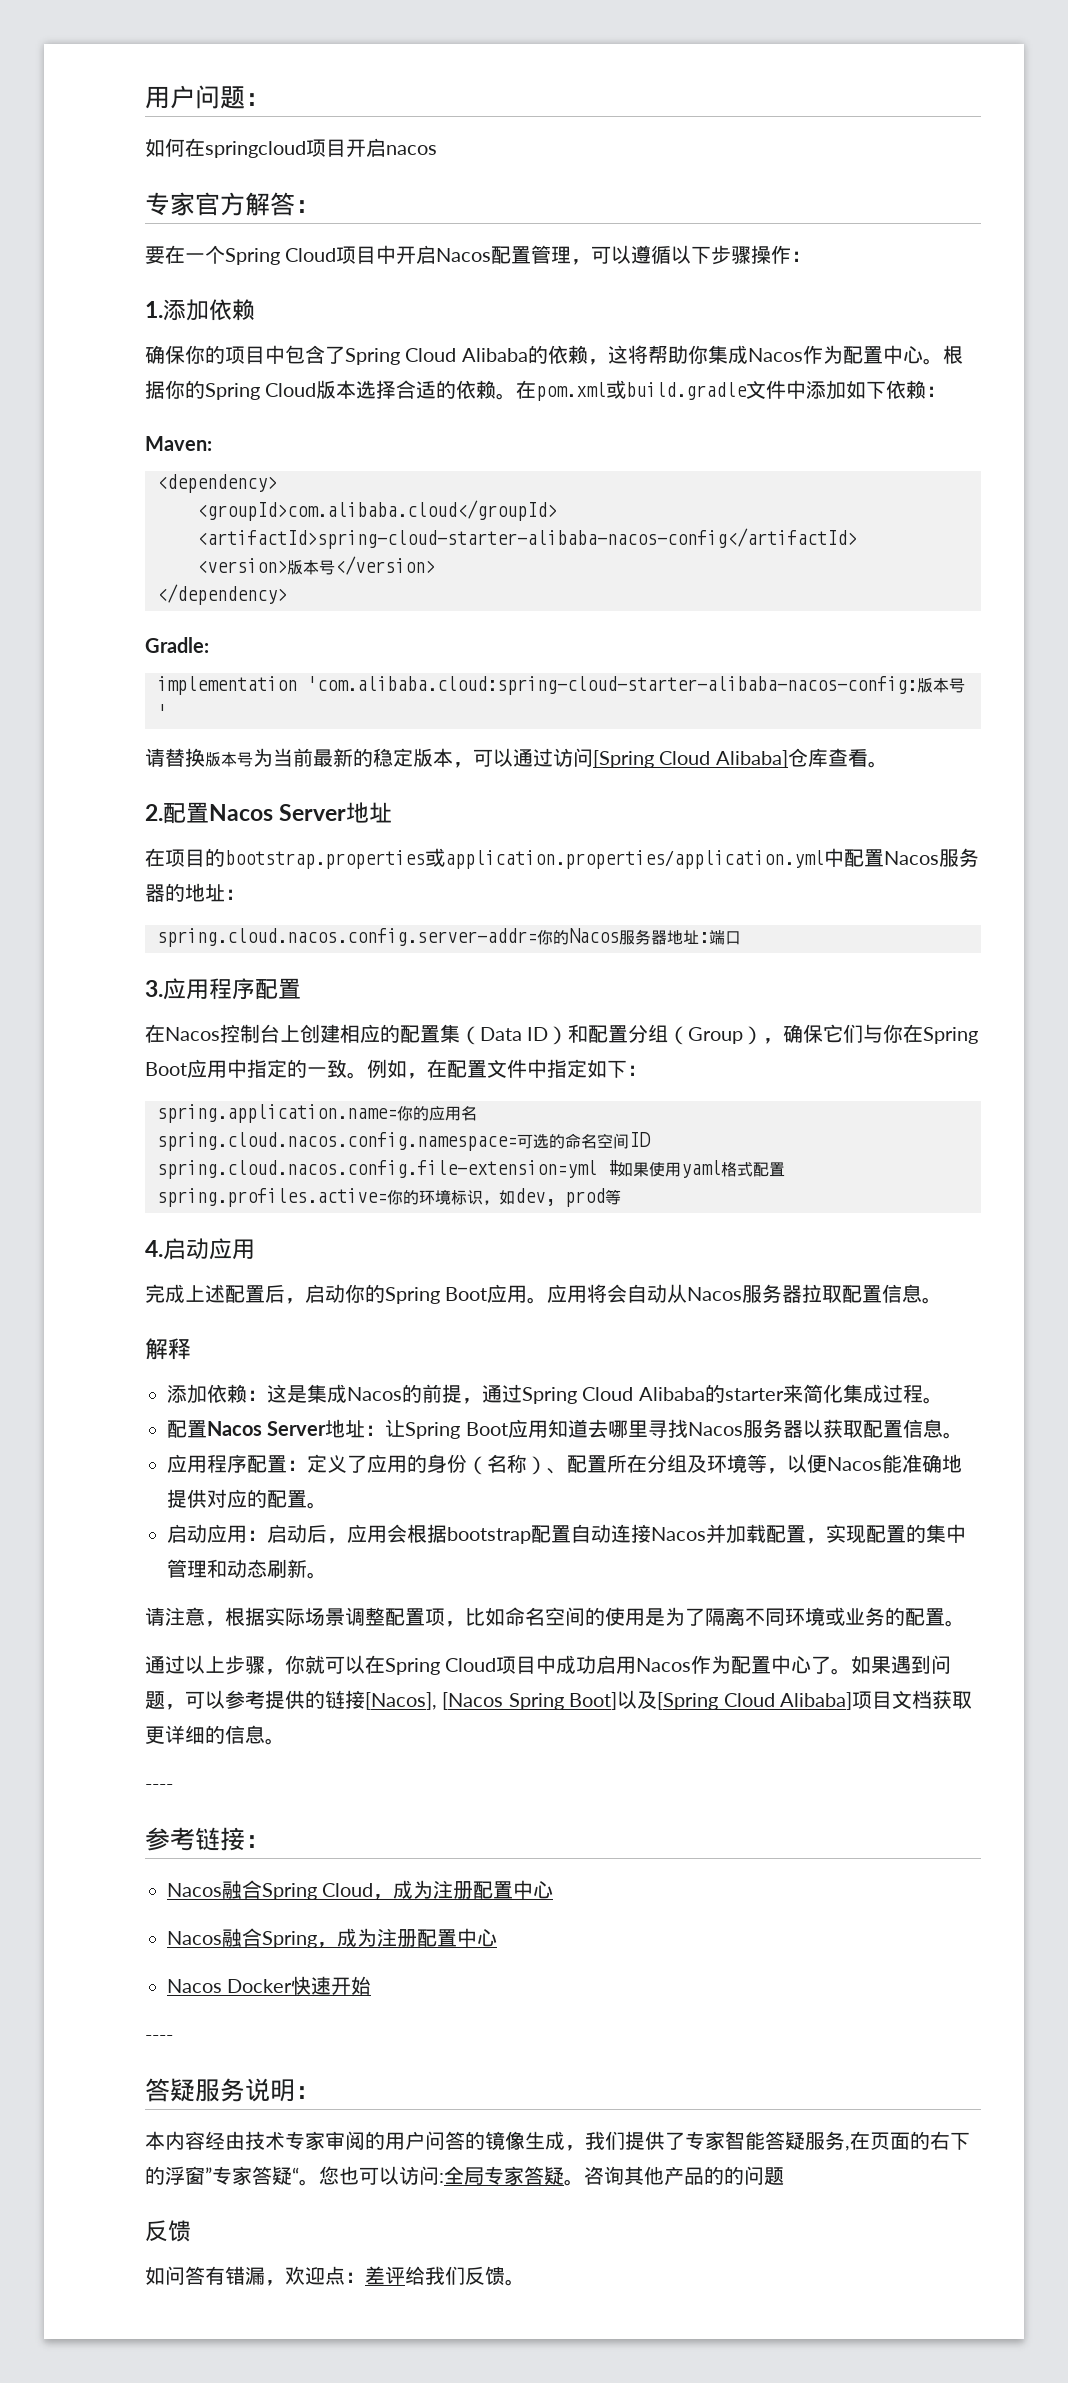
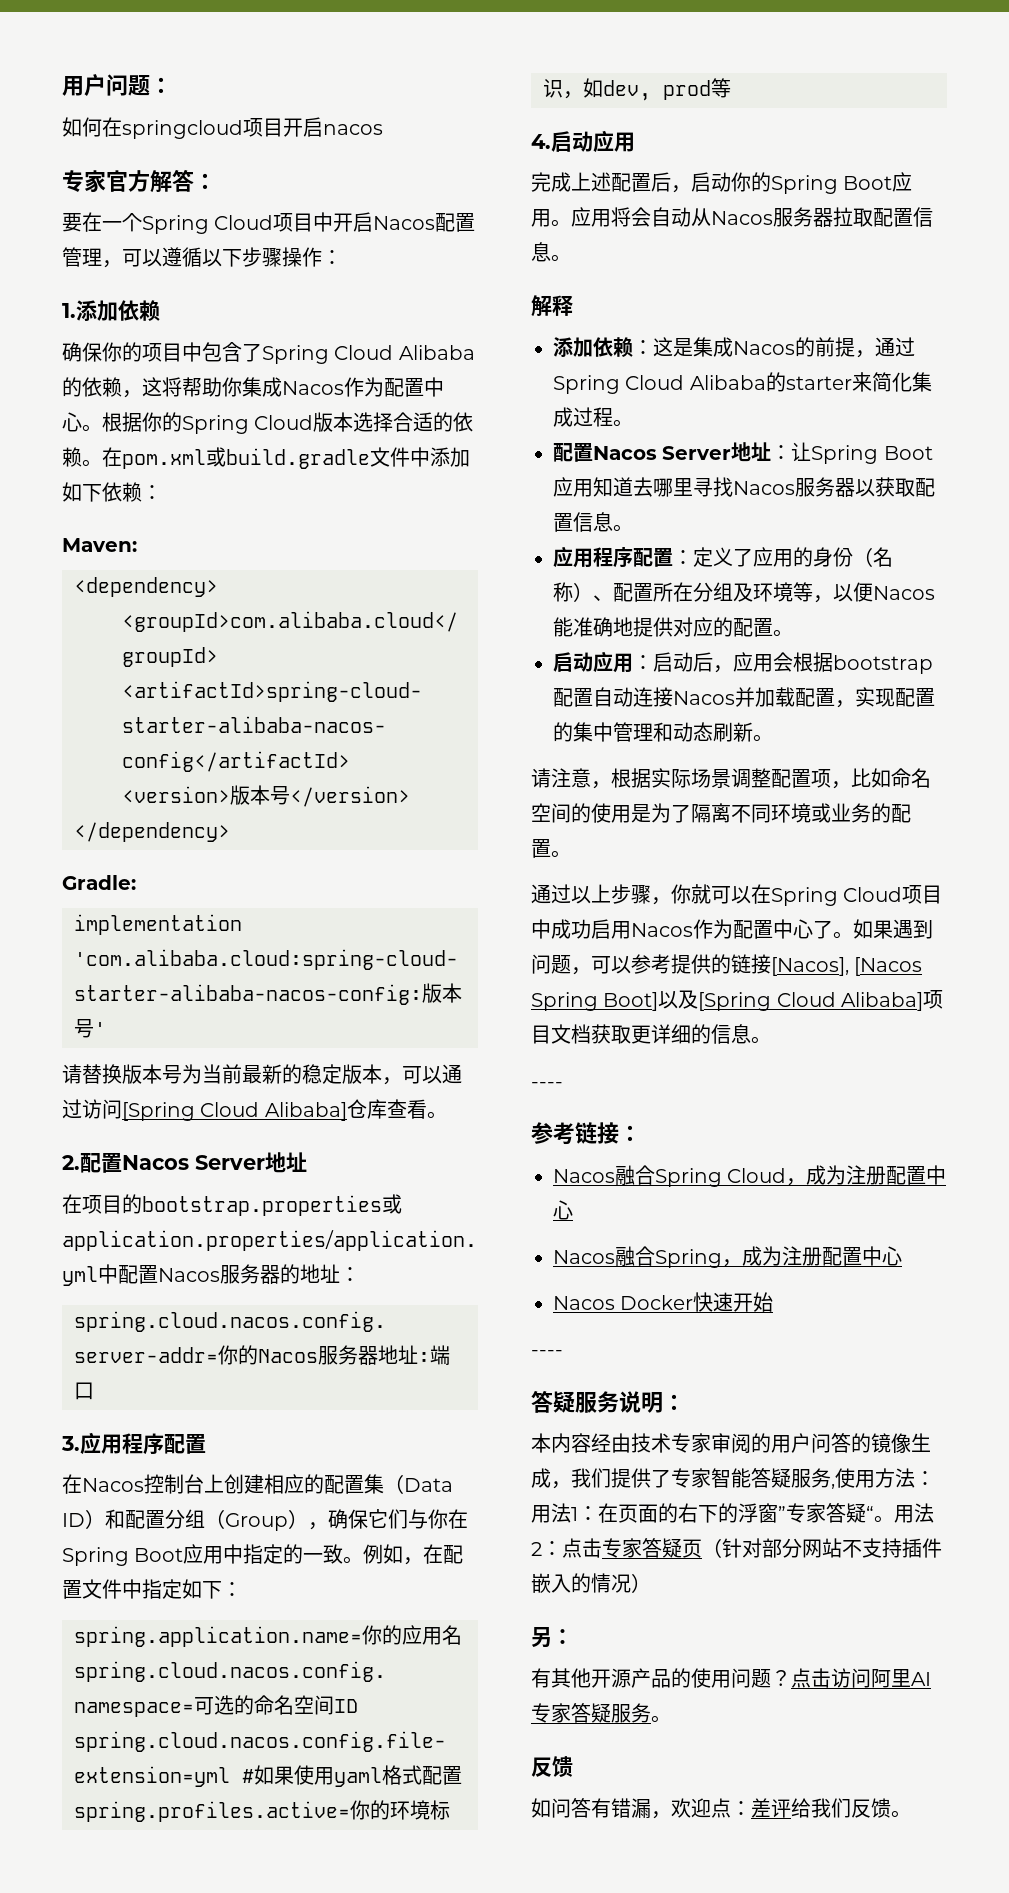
(850, 2148) none -> [835,1468,935,1488] [531,1503,598,1523] 使用方法：用法1：
[319,2166,784,2186] 您也可以访问:全局专家答疑。咨询其他产品的的问题 -> [894,1503,934,1523] [531,1538,942,1558] [531,1573,651,1593] [531,1627,573,1648] [531,1668,931,1688] [531,1703,671,1723] 用法2：点击专家答疑页（针对部分网站不支持插件嵌入的情况） // 另： // 有其他开源产品的使用问题？点击访问阿里AI专家答疑服务。

